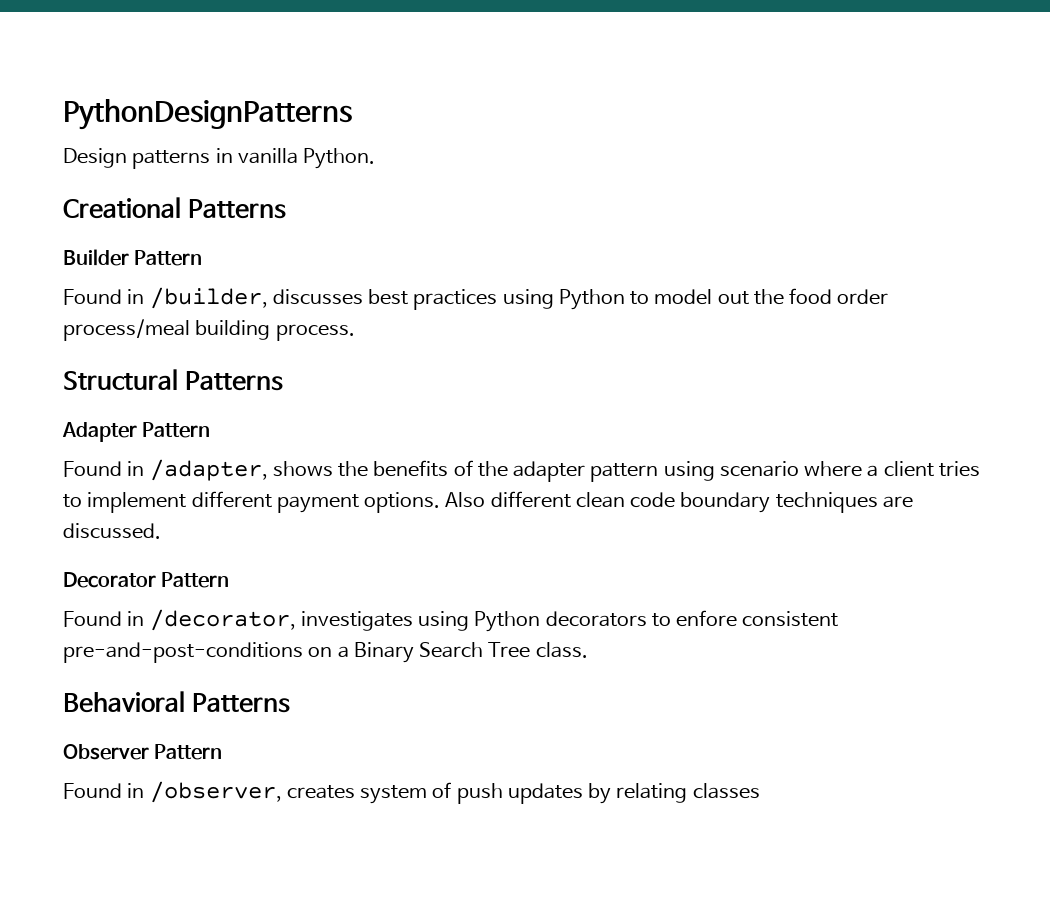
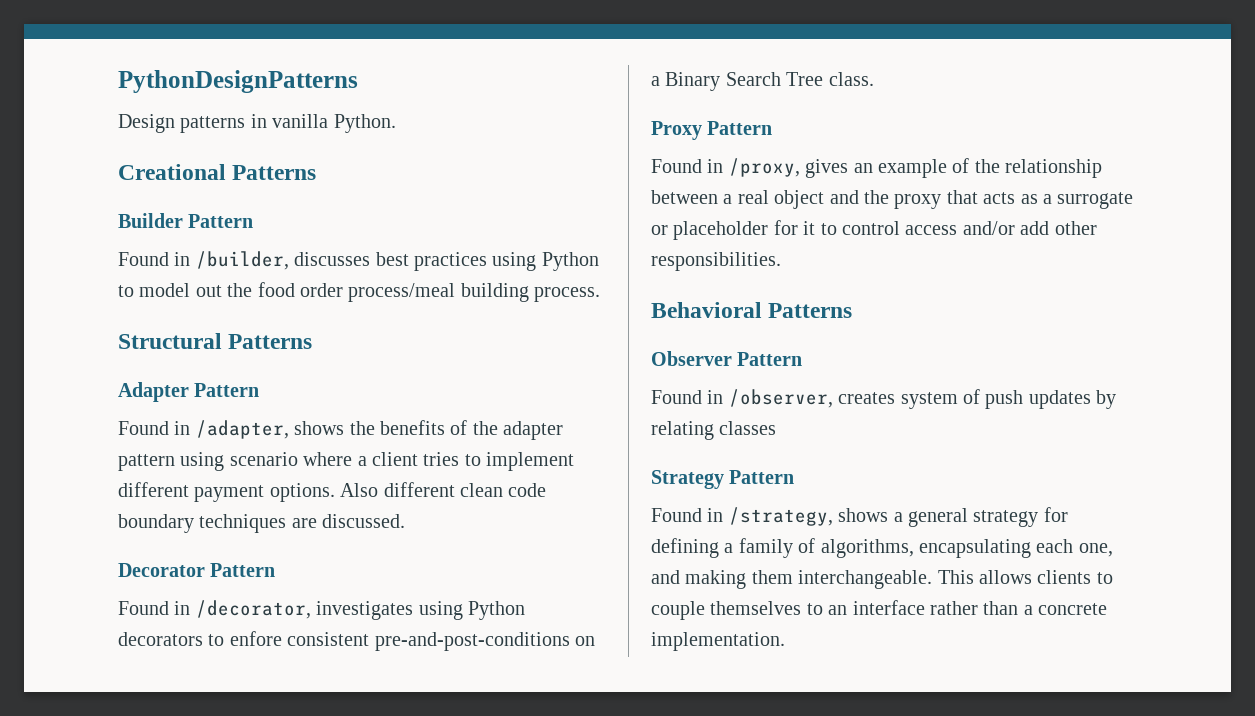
(588, 650) none -> [651,121,773,140] [651,158,1103,178] [651,190,1134,209] [651,220,1097,240] [651,252,781,271] // Proxy Pattern // Found in /proxy, gives an example of the relationship between a real object and the proxy that acts as a surrogate or placeholder for it to control access and/or add other responsibilities.
(760, 791) none -> [651,470,795,489] [651,507,1068,527] [651,538,1113,558] [651,570,1113,589] [651,600,1108,620] [651,632,785,651] // Strategy Pattern // Found in /strategy, shows a general strategy for defining a family of algorithms, encapsulating each one, and making them interchangeable. This allows clients to couple themselves to an interface rather than a concrete implementation.

